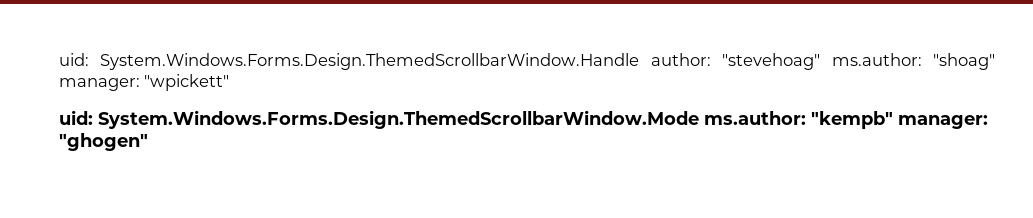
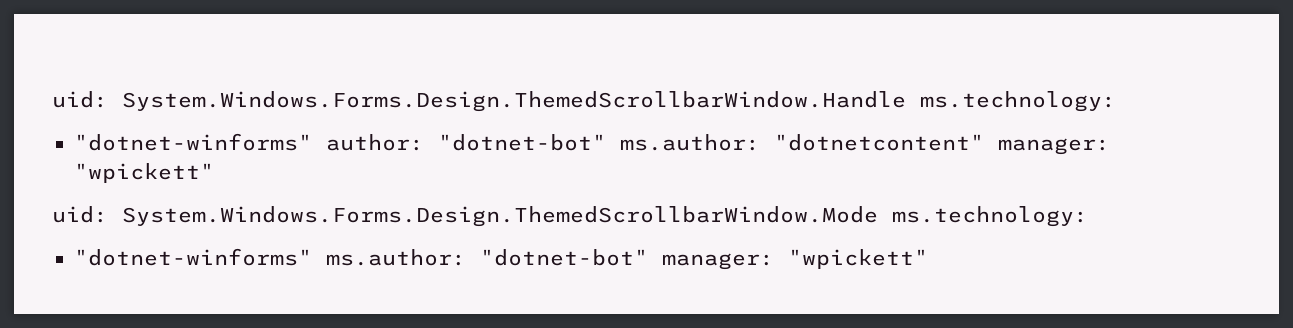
[650,53,995,70] [59,74,230,91] [59,110,988,129] [59,133,148,151] author: "stevehoag" ms.author: "shoag" manager: "wpickett" // uid: System.Windows.Forms.Design.ThemedScrollbarWindow.Mode ms.author: "kempb" manager: "ghogen" -> [920,91,1116,112] [74,133,1110,155] [74,163,214,183] [52,206,1088,227] [74,248,928,270] ms.technology: // "dotnet-winforms" author: "dotnet-bot" ms.author: "dotnetcontent" manager: "wpickett" // uid: System.Windows.Forms.Design.ThemedScrollbarWindow.Mode ms.technology: // "dotnet-winforms" ms.author: "dotnet-bot" manager: "wpickett"

